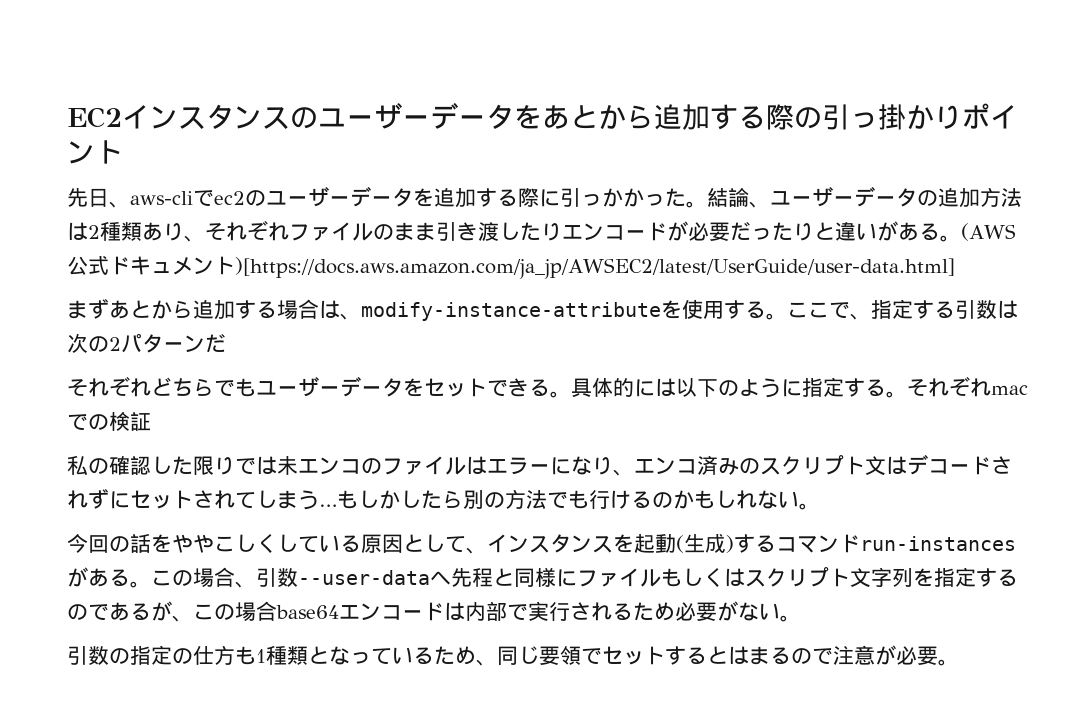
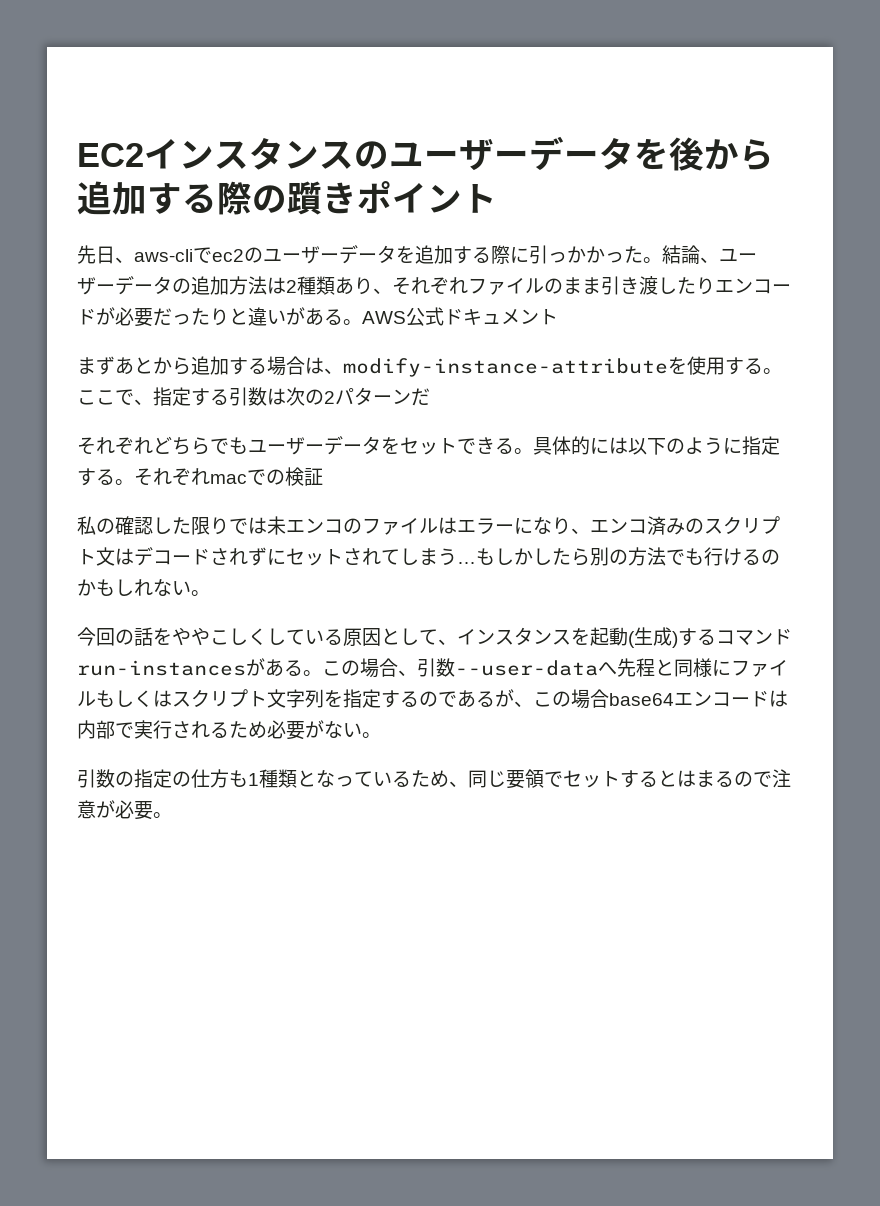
[542,105,598,129] あと -> [669,137,704,171] 後
[822,104,962,130] 引っ掛かり -> [287,181,357,215] 躓き
[961,223,1016,241] (AWS -> [362,311,406,324] AWS
[235,257,955,279] )[https://docs.aws.amazon.com/ja_jp/AWSEC2/latest/UserGuide/user-data.html] -> (558, 317) none

